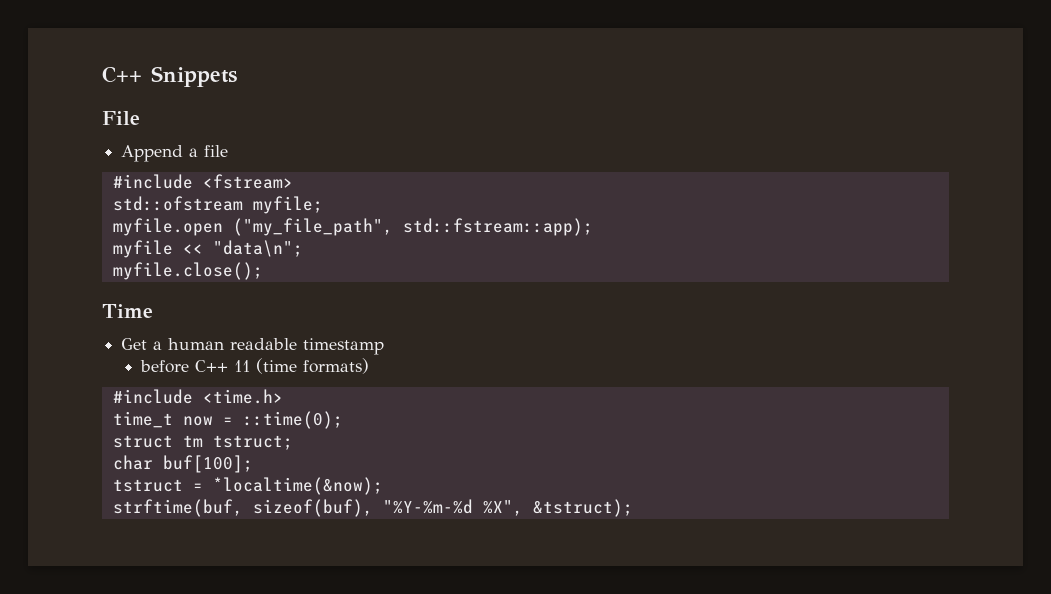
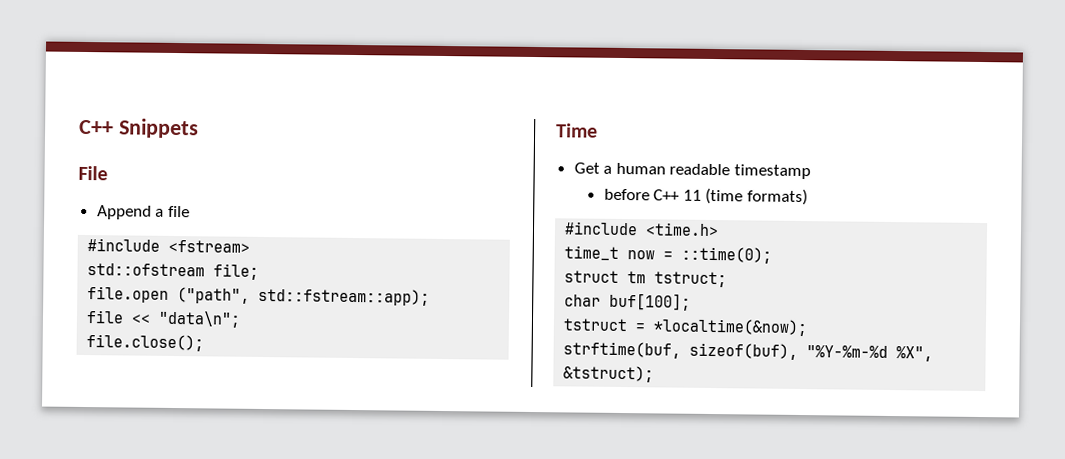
[252,196,323,214] [112,218,393,236] myfile; // myfile.open ("my_file_path", -> [213,263,260,280] [87,286,251,304] file; // file.open ("path",
[112,240,173,258] myfile -> [86,310,125,324] file
[112,262,263,280] myfile.close(); -> [86,334,205,352] file.close();

